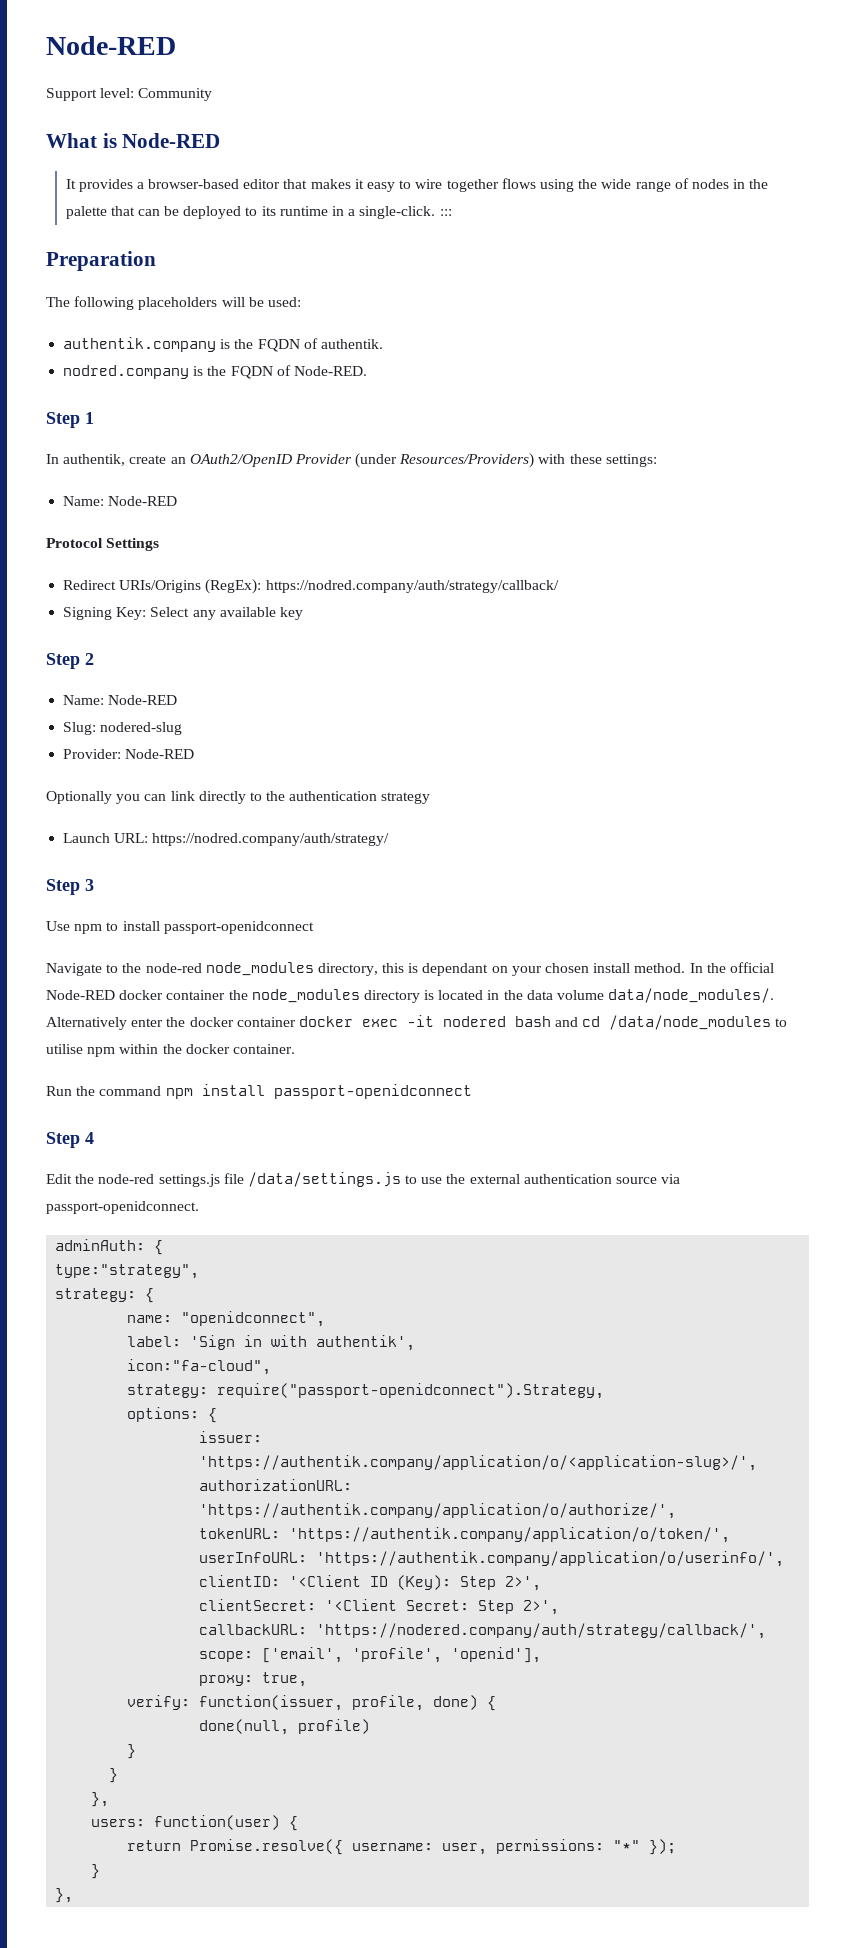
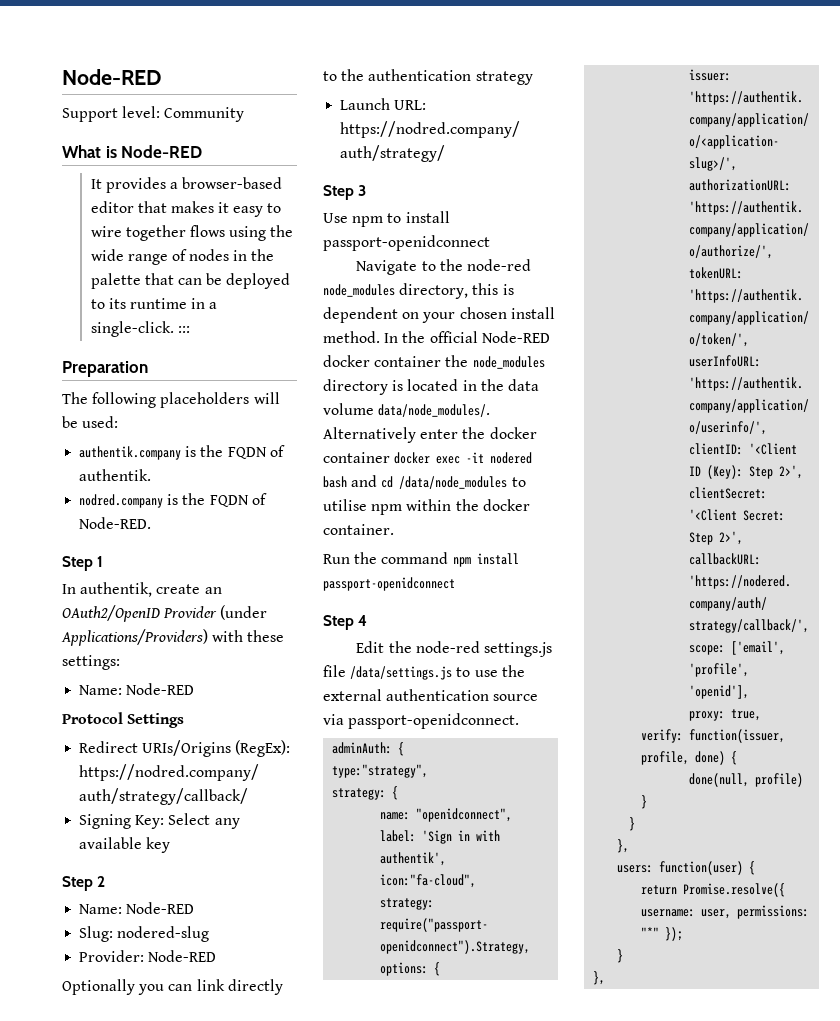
[399,453,535,468] Resources/Providers) -> [61,629,208,646] Applications/Providers)
[422,963,489,976] dependant -> [323,307,398,323] dependent

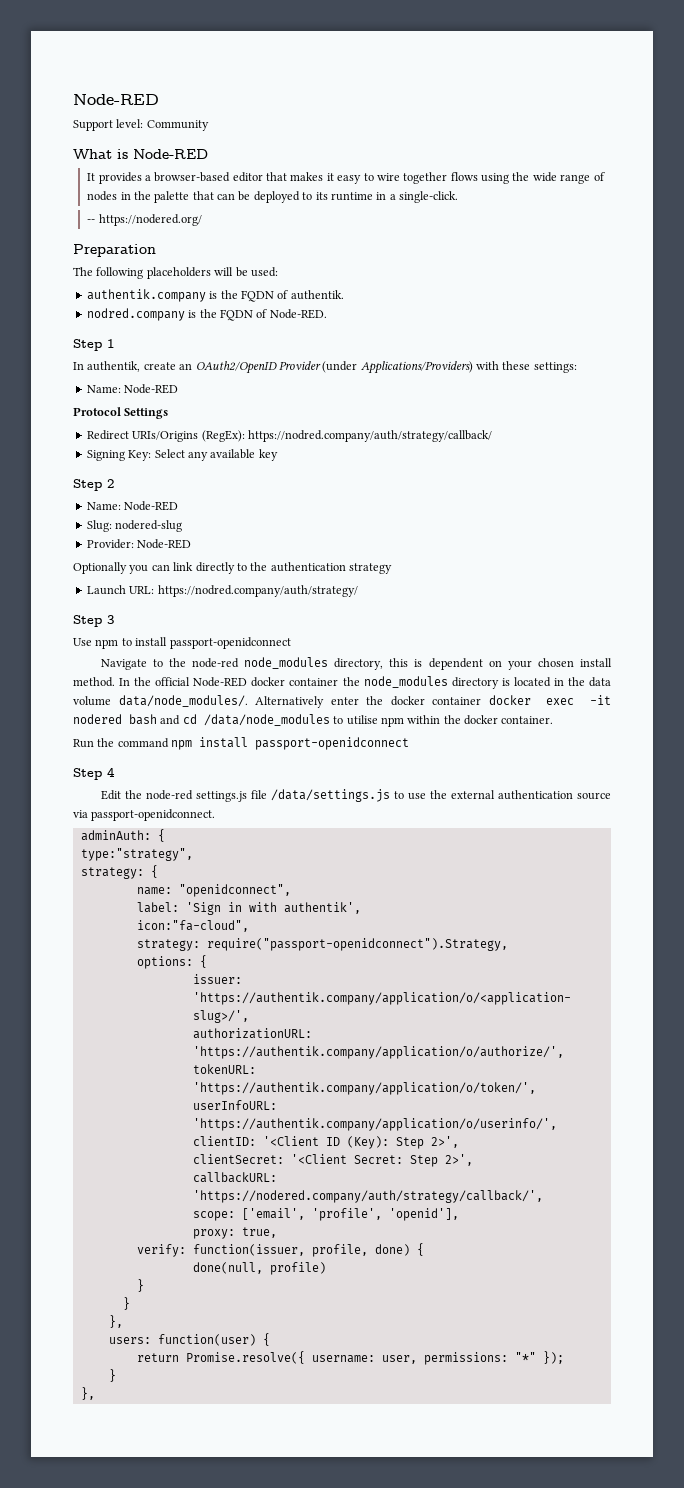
[177,326,190,333] ::: -> [87,214,202,226] // -- https://nodered.org/

